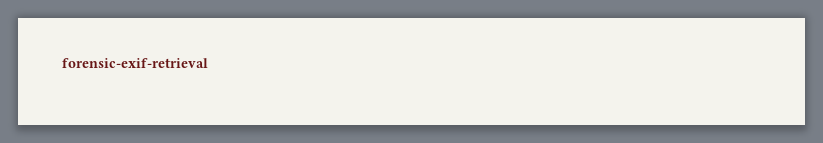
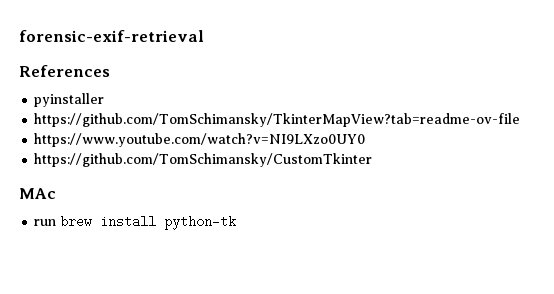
(208, 63) none -> [19,65,110,77] [34,93,105,107] [34,113,521,127] [34,133,366,147] [34,153,373,167] [19,188,56,199] [34,215,237,230] // References // pyinstaller // https://github.com/TomSchimansky/TkinterMapView?tab=readme-ov-file // https://www.youtube.com/watch?v=NI9LXzo0UY0 // https://github.com/TomSchimansky/CustomTkinter // MAc // run brew install python-tk

